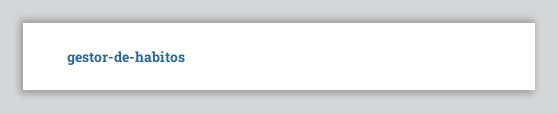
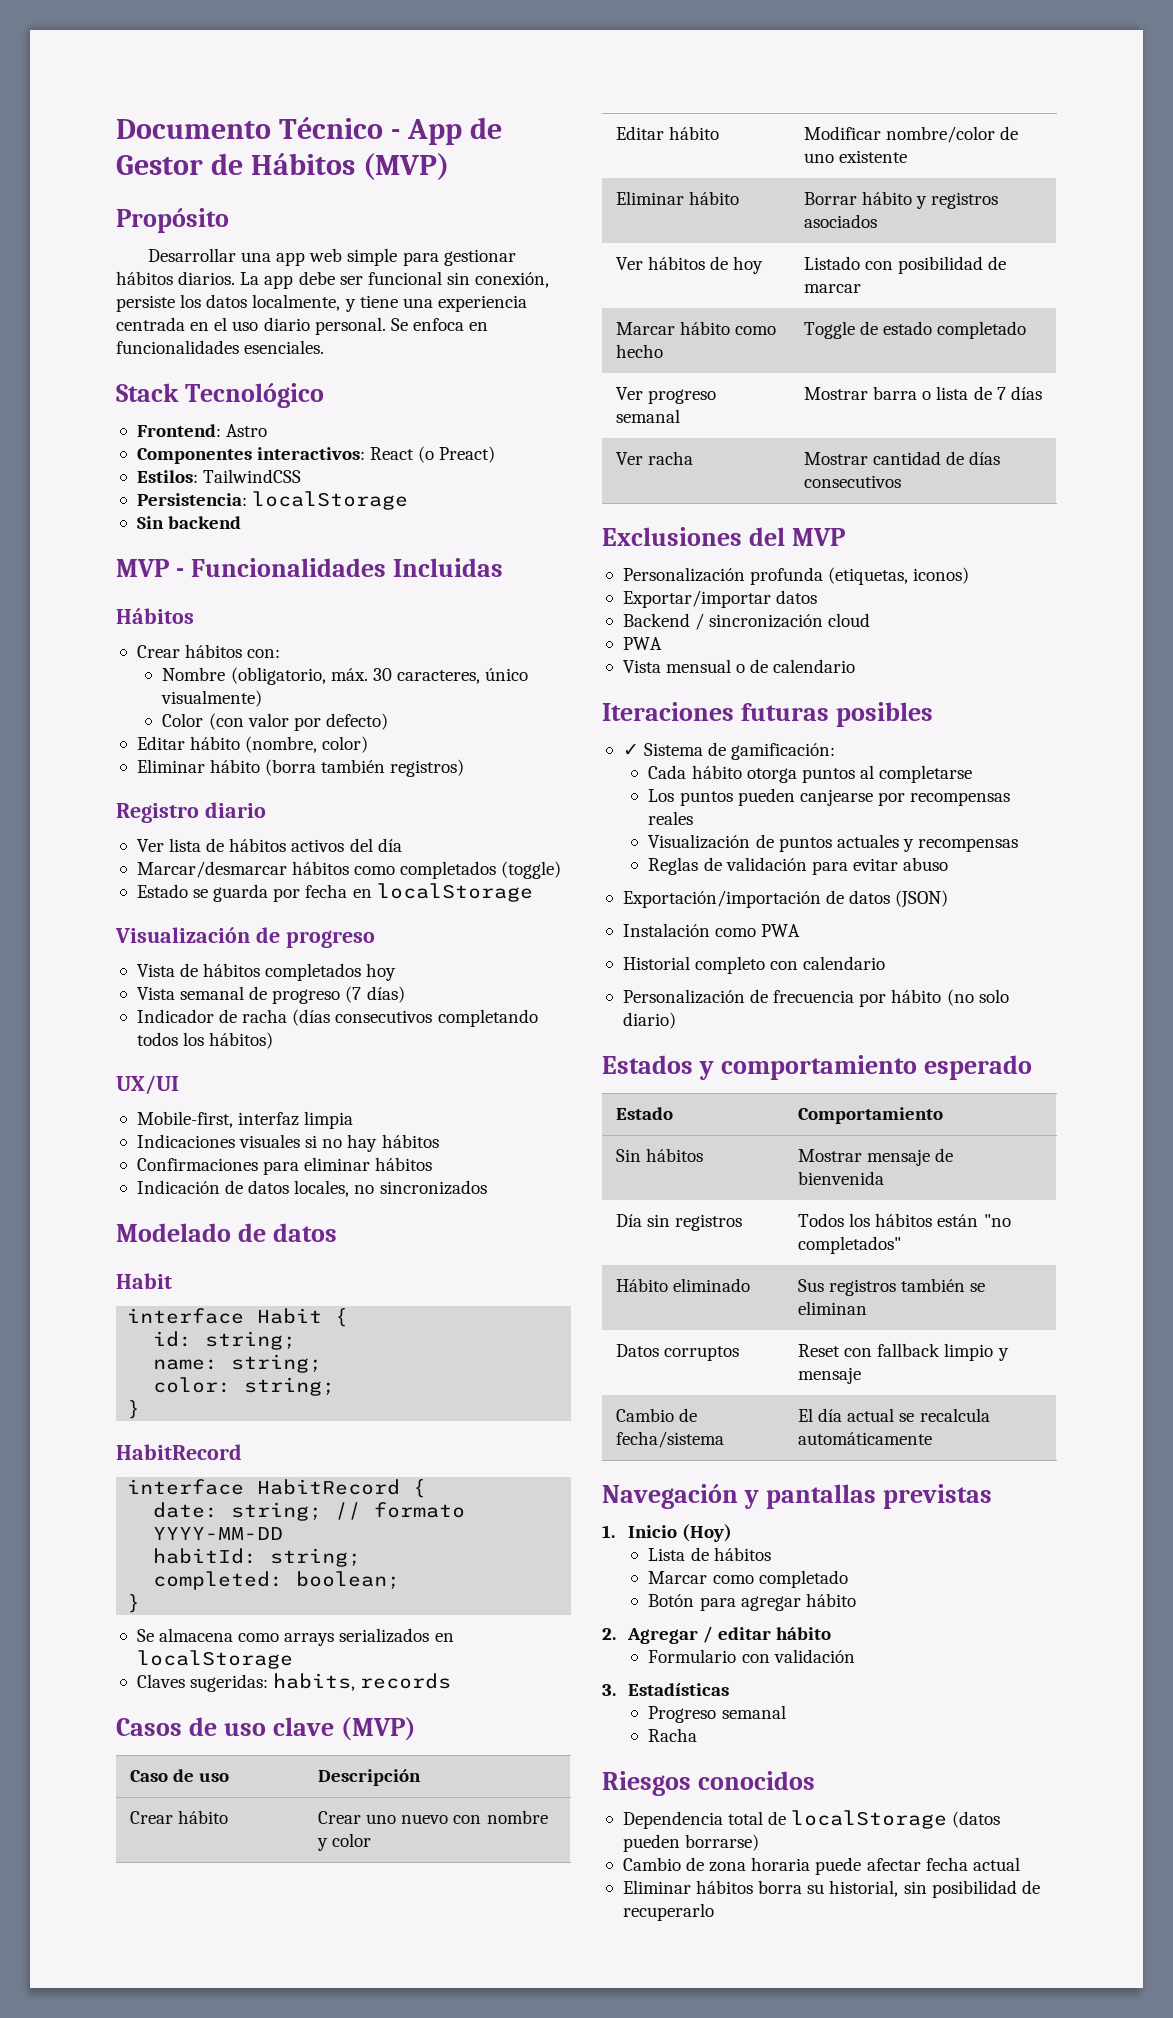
[67,51,185,65] gestor-de-habitos -> [116,117,502,145] [116,153,449,180] [116,208,229,233] [147,248,516,266] [116,271,550,289] [116,294,527,312] [116,317,489,335] [116,340,325,354] [116,383,324,408] [136,424,268,437] [136,446,496,464] [136,469,302,483] [136,491,409,510] [136,516,242,529] [116,558,503,577] [116,608,194,624] [136,644,281,658] [162,667,529,685] [161,690,263,707] [162,713,388,731] [136,736,369,753] [136,759,465,777] [116,802,266,823] [136,838,402,852] [136,861,562,879] [136,883,533,902] [115,927,375,948] [136,963,397,981] [136,986,405,1004] [136,1009,538,1027] [136,1032,274,1049] [116,1075,179,1095] [136,1111,354,1129] [136,1134,439,1152] [136,1157,433,1175] [136,1180,487,1197] [116,1223,337,1242] [116,1273,172,1289] [127,1308,349,1327] [153,1331,297,1350] [153,1354,323,1373] [153,1377,336,1396] [127,1400,141,1419] [116,1444,242,1460] [127,1479,427,1498] [153,1502,466,1521] [153,1527,284,1540] [153,1548,362,1567] [153,1571,401,1590] [127,1594,141,1613] [136,1628,454,1646] [136,1650,293,1669] [136,1673,452,1692] [116,1717,416,1741] [130,1769,230,1782] [318,1769,422,1786] [130,1810,229,1824] [318,1810,548,1824] [317,1833,372,1851] [616,126,720,140] [804,126,1019,143] [804,150,908,163] [616,191,740,205] [804,191,999,209] [804,214,878,228] [616,256,764,274] [804,256,1007,274] [804,284,862,293] [616,321,777,335] [616,344,664,358] [804,321,1027,339] [616,387,717,404] [616,409,681,423] [804,386,1042,400] [616,451,694,465] [804,451,1001,465] [804,475,902,488] [602,527,845,546] [622,567,970,585] [622,590,818,608] [622,613,871,630] [622,637,662,650] [622,659,856,673] [602,702,933,727] [622,742,836,760] [648,765,973,783] [648,788,1011,806] [648,811,694,825] [648,834,1019,852] [648,857,949,875] [622,890,949,908] [622,923,801,937] [622,956,886,974] [622,989,1009,1007] [622,1012,676,1029] [602,1055,1032,1080] [616,1107,674,1120] [798,1107,944,1124] [616,1148,704,1162] [798,1148,954,1166] [798,1171,885,1185] [616,1214,743,1231] [798,1213,1011,1227] [798,1236,902,1254] [616,1278,751,1292] [798,1278,986,1296] [798,1301,868,1315] [616,1344,740,1361] [798,1343,1009,1361] [798,1367,862,1384] [616,1408,698,1422] [616,1431,725,1448] [798,1408,990,1422] [798,1432,933,1445] [602,1484,992,1509] [602,1524,732,1542] [648,1547,771,1561] [648,1570,848,1588] [648,1593,856,1611] [602,1626,831,1644] [648,1649,855,1663] [602,1683,729,1696] [648,1705,786,1723] [648,1728,698,1742] [602,1771,815,1796] [622,1810,1001,1829] [622,1834,760,1852] [622,1857,1020,1875] [622,1880,1040,1898] [622,1903,714,1921] Documento Técnico - App de Gestor de Hábitos (MVP) // Propósito // Desarrollar una app web simple para gestionar hábitos diarios. La app debe ser funcional sin conexión, persiste los datos localmente, y tiene una experiencia centrada en el uso diario personal. Se enfoca en funcionalidades esenciales. // Stack Tecnológico // Frontend: Astro // Componentes interactivos: React (o Preact) // Estilos: TailwindCSS // Persistencia: localStorage // Sin backend // MVP - Funcionalidades Incluidas // Hábitos // Crear hábitos con: // Nombre (obligatorio, máx. 30 caracteres, único visualmente) // Color (con valor por defecto) // Editar hábito (nombre, color) // Eliminar hábito (borra también registros) // Registro diario // Ver lista de hábitos activos del día // Marcar/desmarcar hábitos como completados (toggle) // Estado se guarda por fecha en localStorage // Visualización de progreso // Vista de hábitos completados hoy // Vista semanal de progreso (7 días) // Indicador de racha (días consecutivos completando todos los hábitos) // UX/UI // Mobile-first, interfaz limpia // Indicaciones visuales si no hay hábitos // Confirmaciones para eliminar hábitos // Indicación de datos locales, no sincronizados // Modelado de datos // Habit // interface Habit { // id: string; // name: string; // color: string; // } // HabitRecord // interface HabitRecord { // date: string; // formato YYYY-MM-DD // habitId: string; // completed: boolean; // } // Se almacena como arrays serializados en localStorage // Claves sugeridas: habits, records // Casos de uso clave (MVP) // Caso de uso | Descripción // Crear hábito | Crear uno nuevo con nombre y color // Editar hábito | Modificar nombre/color de uno existente // Eliminar hábito | Borrar hábito y registros asociados // Ver hábitos de hoy | Listado con posibilidad de marcar // Marcar hábito como hecho | Toggle de estado completado // Ver progreso semanal | Mostrar barra o lista de 7 días // Ver racha | Mostrar cantidad de días consecutivos // Exclusiones del MVP // Personalización profunda (etiquetas, iconos) // Exportar/importar datos // Backend / sincronización cloud // PWA // Vista mensual o de calendario // Iteraciones futuras posibles // ✓ Sistema de gamificación: // Cada hábito otorga puntos al completarse // Los puntos pueden canjearse por recompensas reales // Visualización de puntos actuales y recompensas // Reglas de validación para evitar abuso // Exportación/importación de datos (JSON) // Instalación como PWA // Historial completo con calendario // Personalización de frecuencia por hábito (no solo diario) // Estados y comportamiento esperado // Estado | Comportamiento // Sin hábitos | Mostrar mensaje de bienvenida // Día sin registros | Todos los hábitos están "no completados" // Hábito eliminado | Sus registros también se eliminan // Datos corruptos | Reset con fallback limpio y mensaje // Cambio de fecha/sistema | El día actual se recalcula automáticamente // Navegación y pantallas previstas // 1. Inicio (Hoy) // Lista de hábitos // Marcar como completado // Botón para agregar hábito // 2. Agregar / editar hábito // Formulario con validación // 3. Estadísticas // Progreso semanal // Racha // Riesgos conocidos // Dependencia total de localStorage (datos pueden borrarse) // Cambio de zona horaria puede afectar fecha actual // Eliminar hábitos borra su historial, sin posibilidad de recuperarlo

